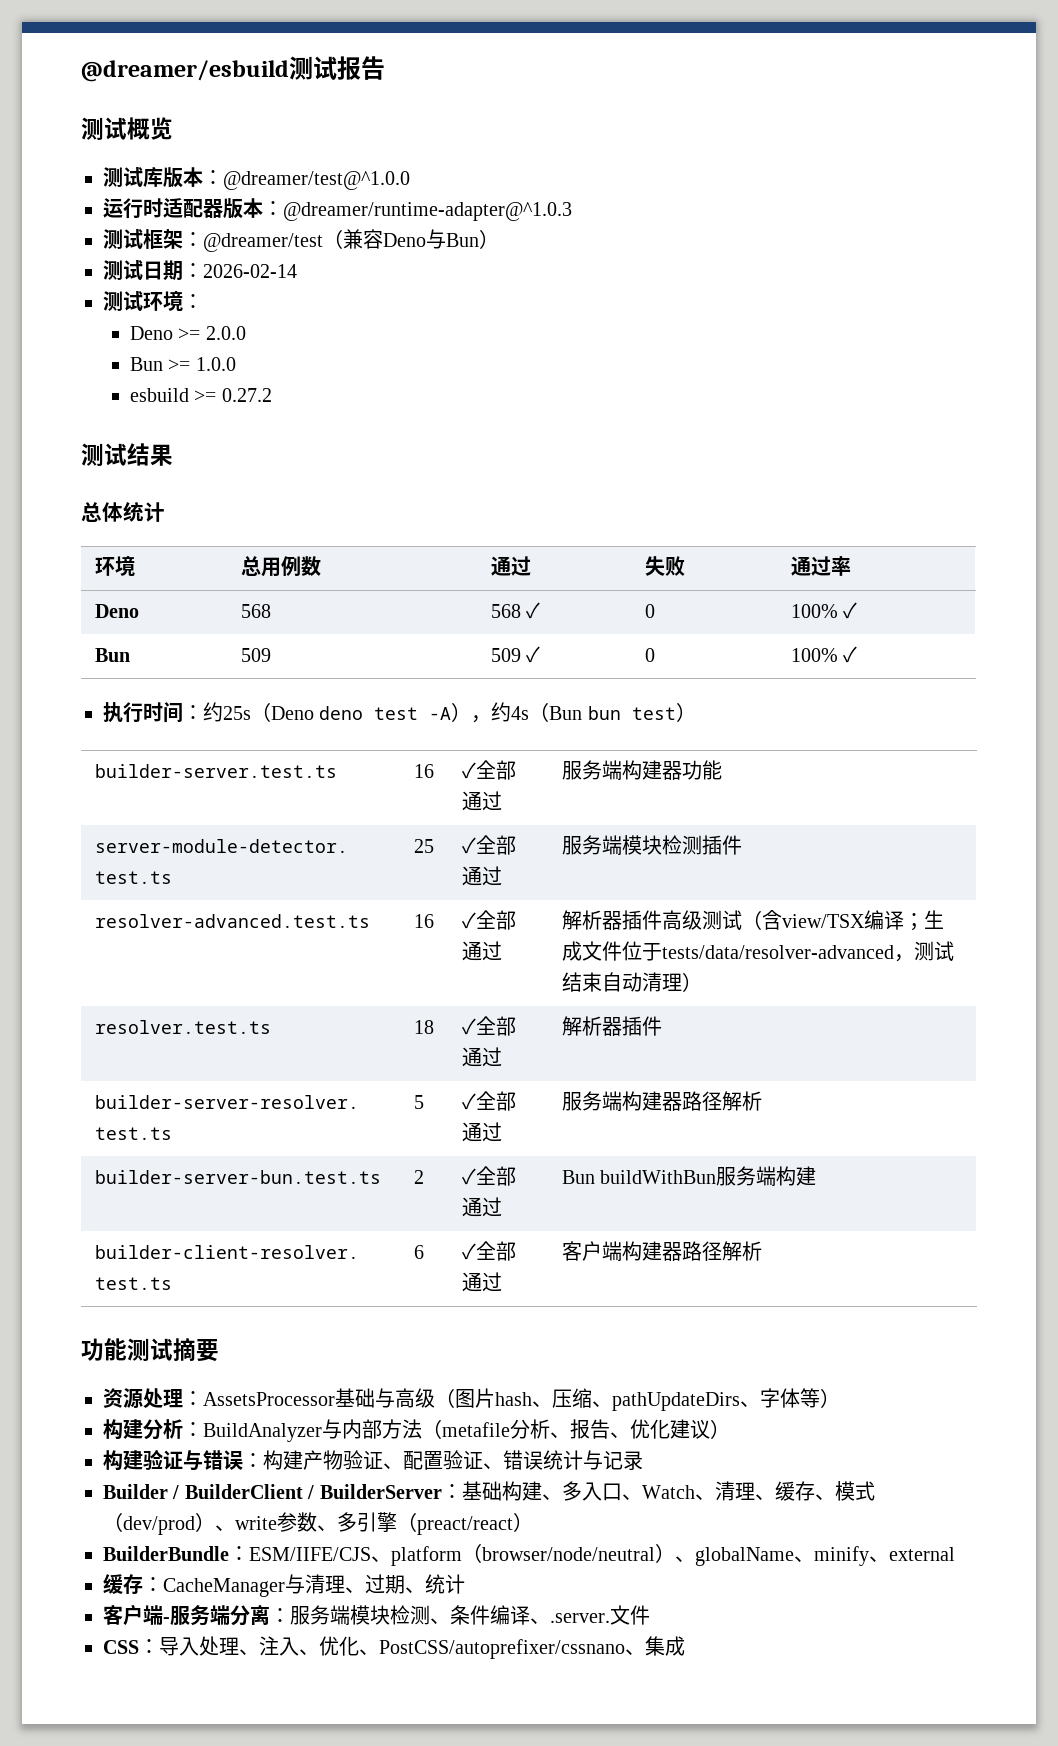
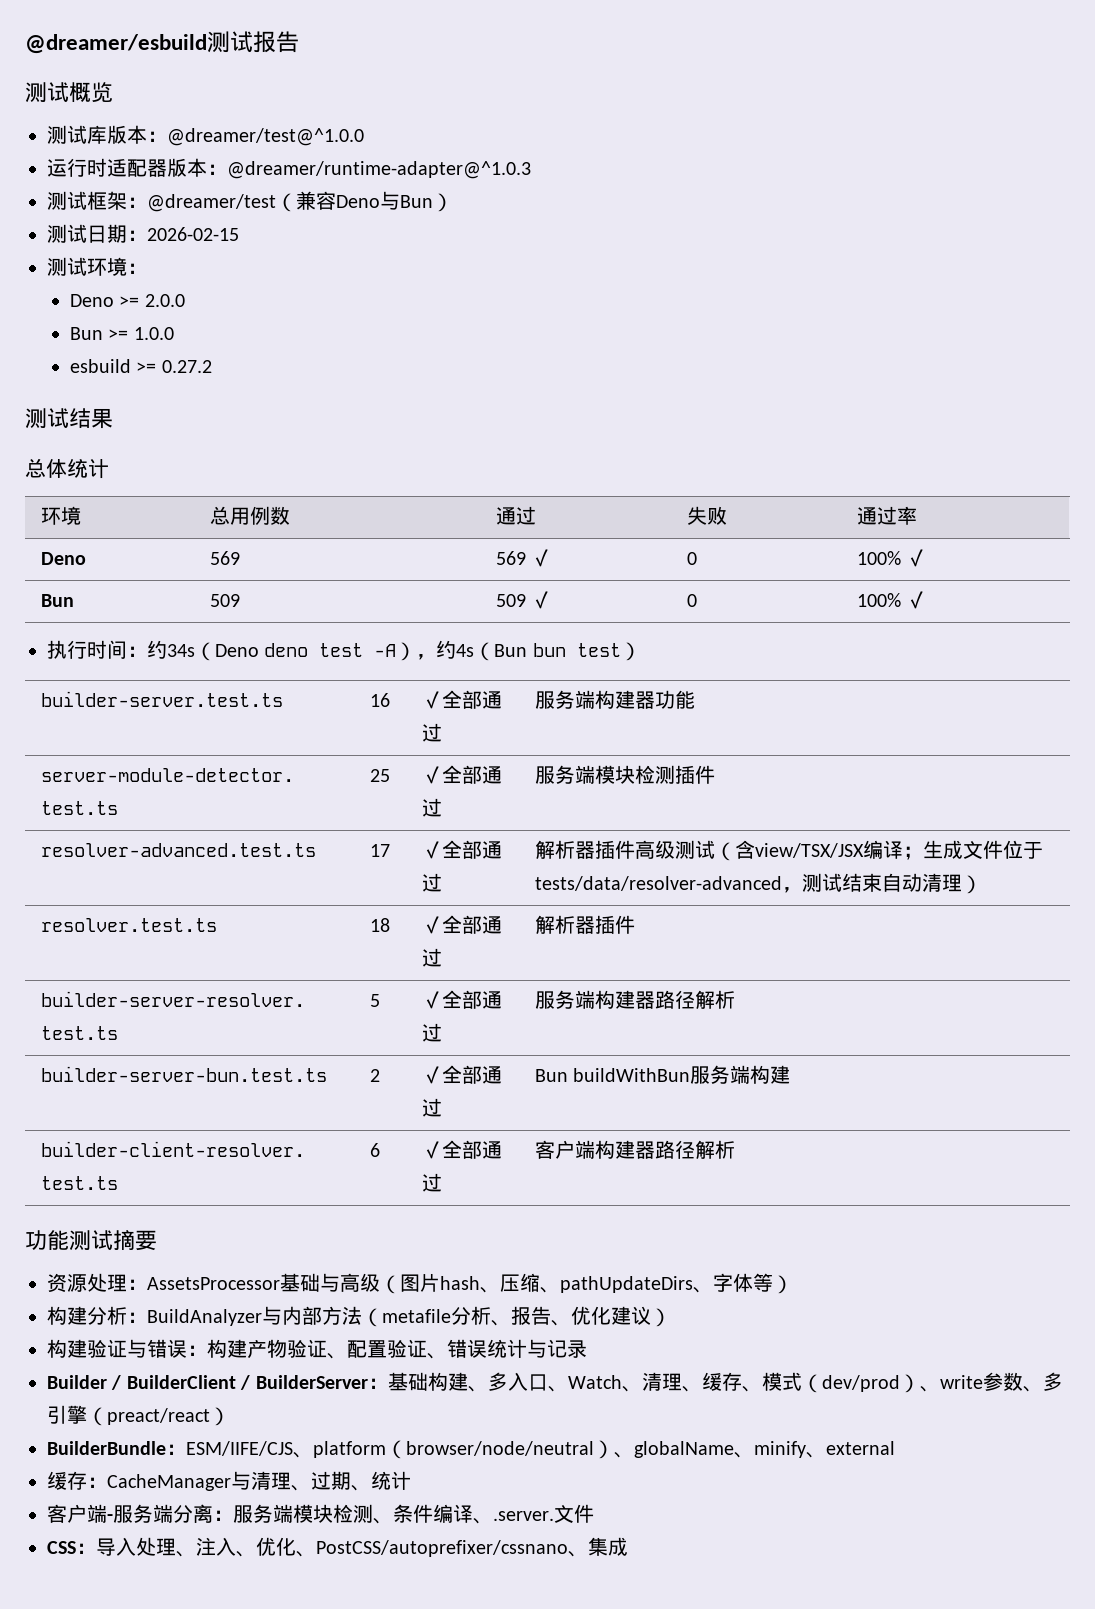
[203,264,297,278] 2026-02-14 -> [147,227,239,241] 2026-02-15
[240,604,271,618] [490,604,521,618] 568 | 568 -> [209,551,240,565] [495,551,526,565] 569 | 569
[223,706,251,720] 25s -> [167,644,195,657] 34s
[413,914,434,928] 16 -> [369,844,390,857] 17
[781,914,865,928] view/TSX -> [754,843,864,858] view/TSX/JSX

